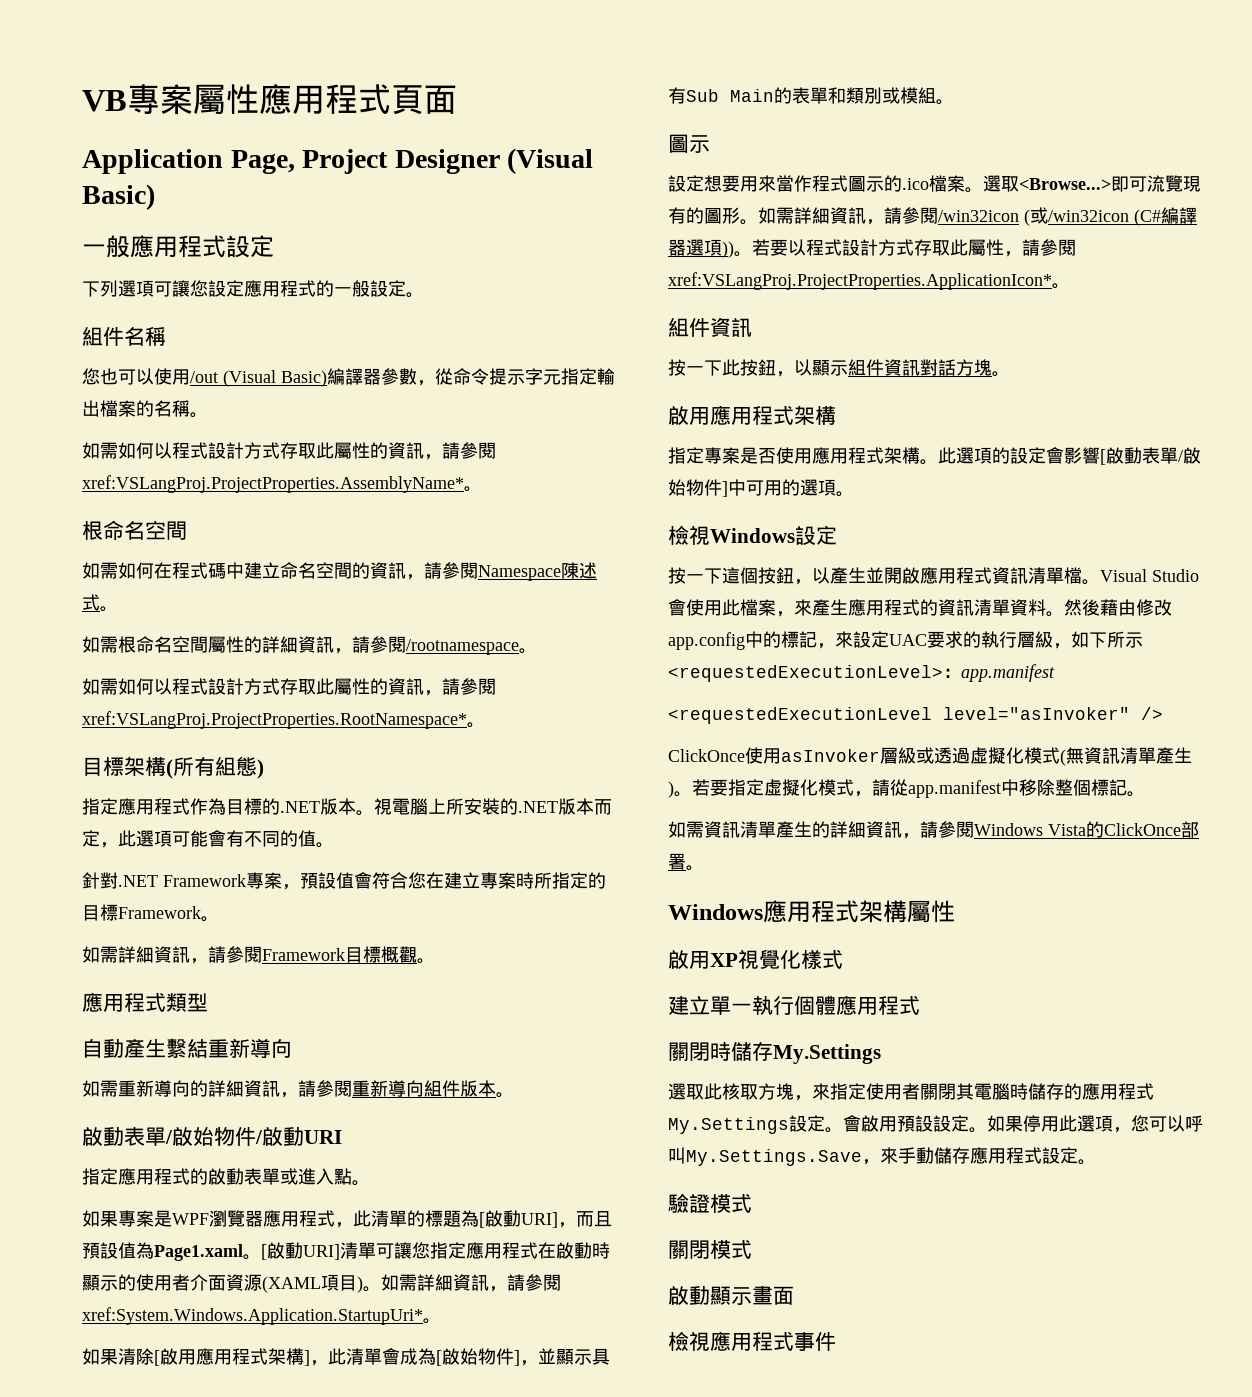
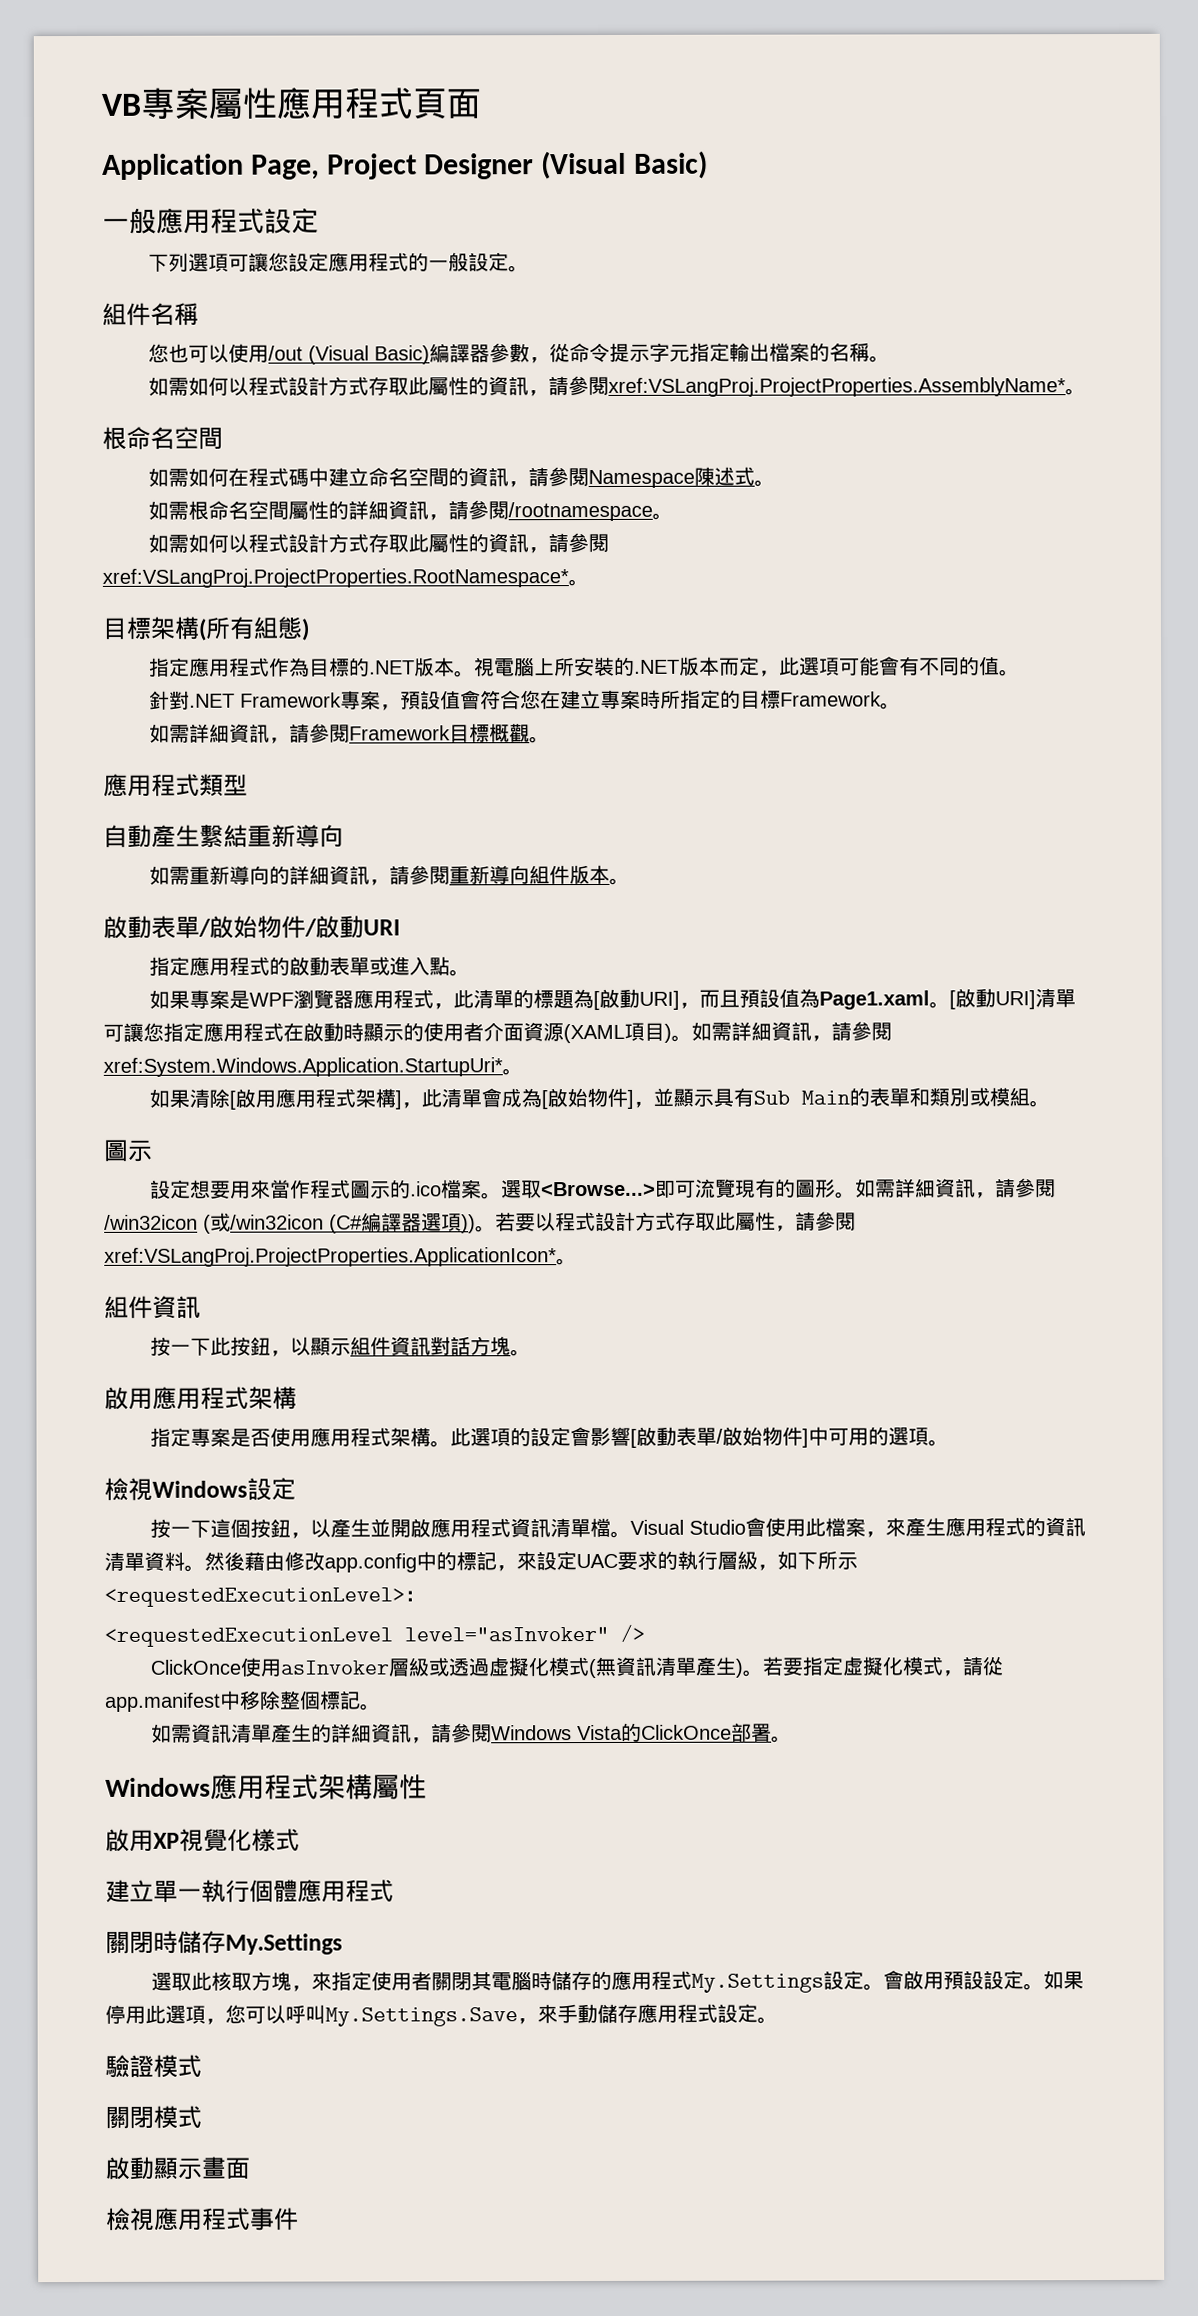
[961,664,1055,682] app.manifest -> (425, 1596) none

